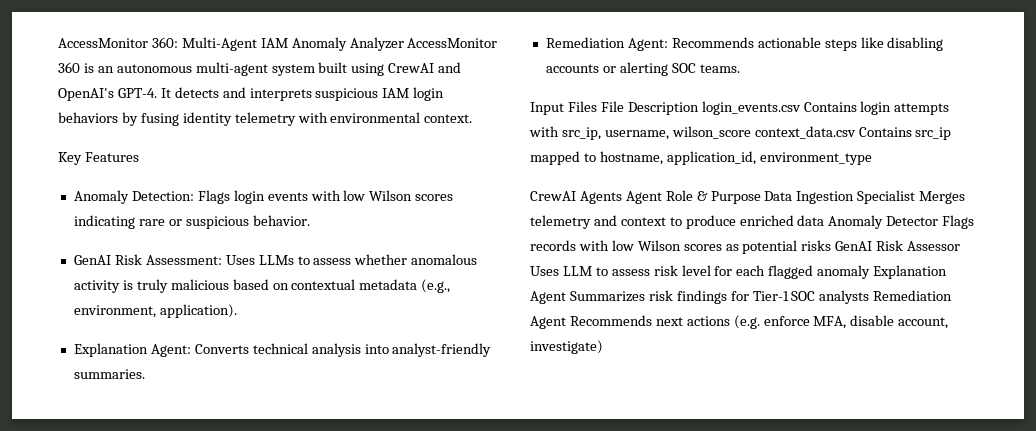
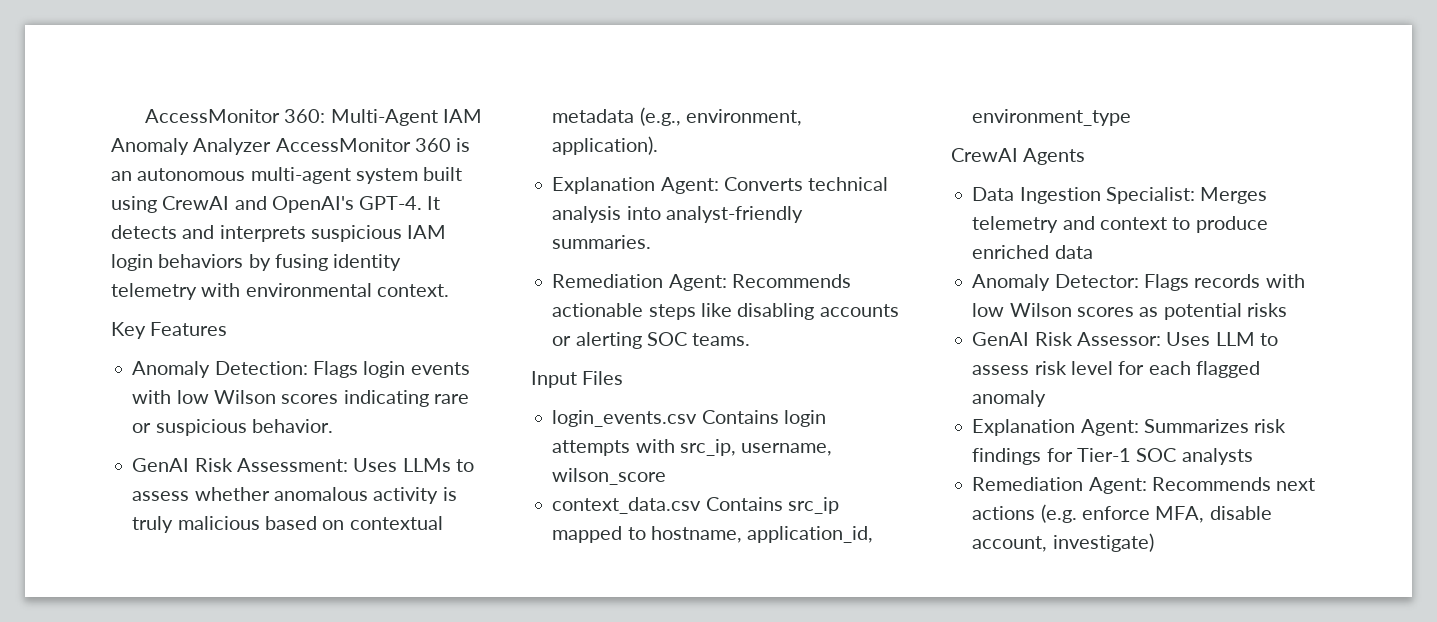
[600,101,699,115] File Description -> (624, 378) //
(751, 132) none -> (667, 476) //
[625,190,761,204] Agent Role & Purpose -> (1086, 156) //
[857,190,916,204] Specialist -> [1105,187,1195,204] Specialist:
[828,215,939,229] Anomaly Detector -> [972,274,1139,291] // Anomaly Detector:
[835,240,961,251] GenAI Risk Assessor -> [972,332,1161,346] // GenAI Risk Assessor:
[873,265,948,279] [530,291,566,304] Explanation Agent -> [972,419,1139,436] // Explanation Agent:
[873,290,953,301] [530,316,566,329] Remediation Agent -> [972,477,1147,494] // Remediation Agent:

